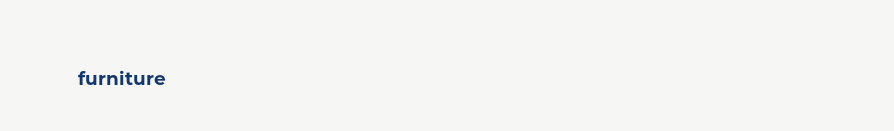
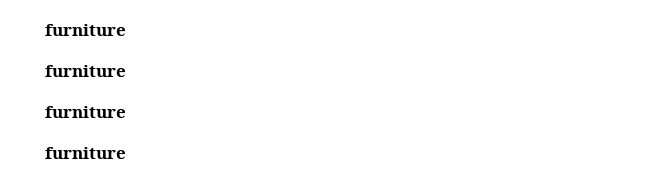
[78,70,166,85] furniture -> [45,24,126,36] [45,65,126,77] [45,106,126,118] [45,147,126,159] furniture // furniture // furniture // furniture

